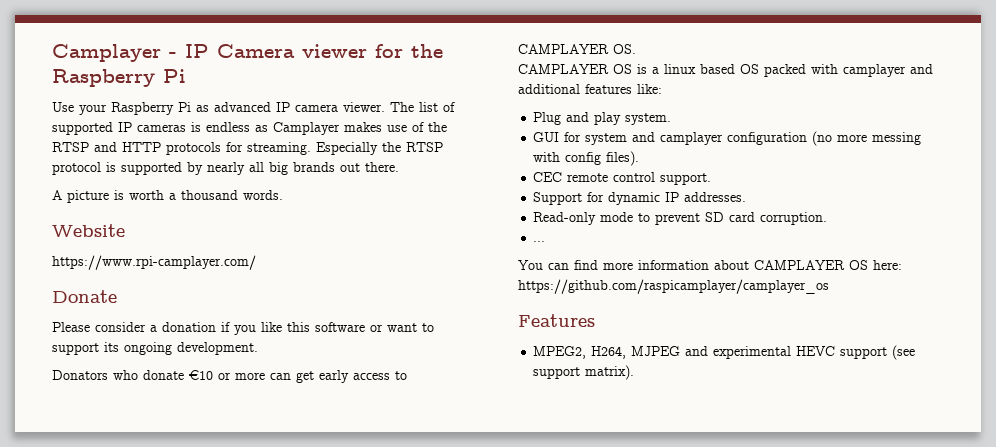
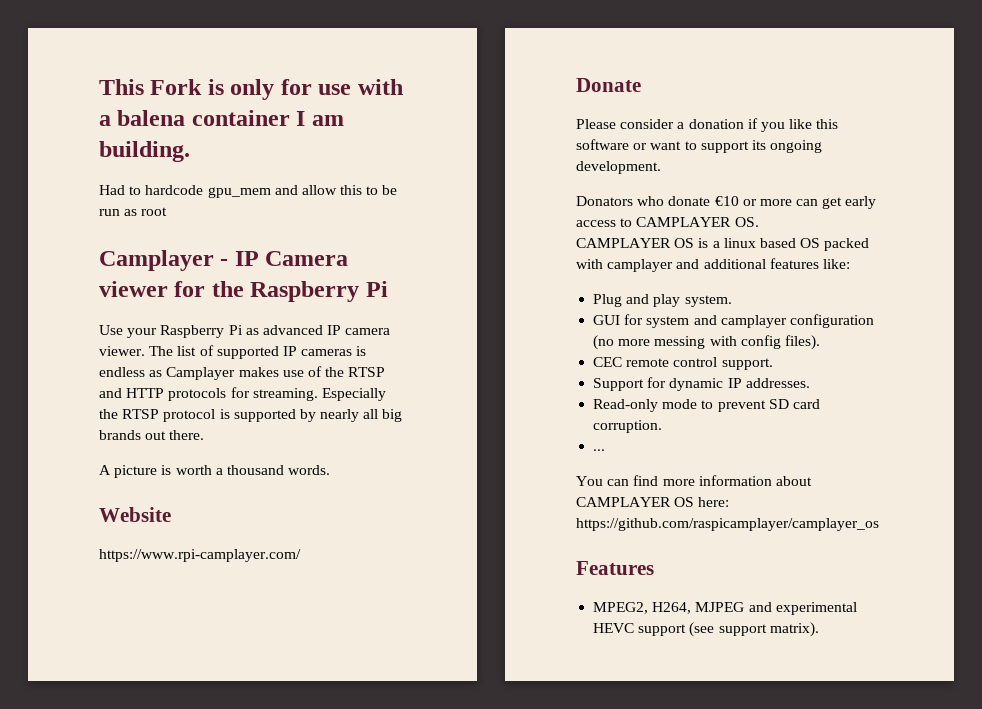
(52, 53) none -> [99,79,403,100] [99,110,344,126] [99,141,190,162] [99,185,398,198] [99,207,168,216] This Fork is only for use with a balena container I am building. // Had to hardcode gpu_mem and allow this to be run as root //

